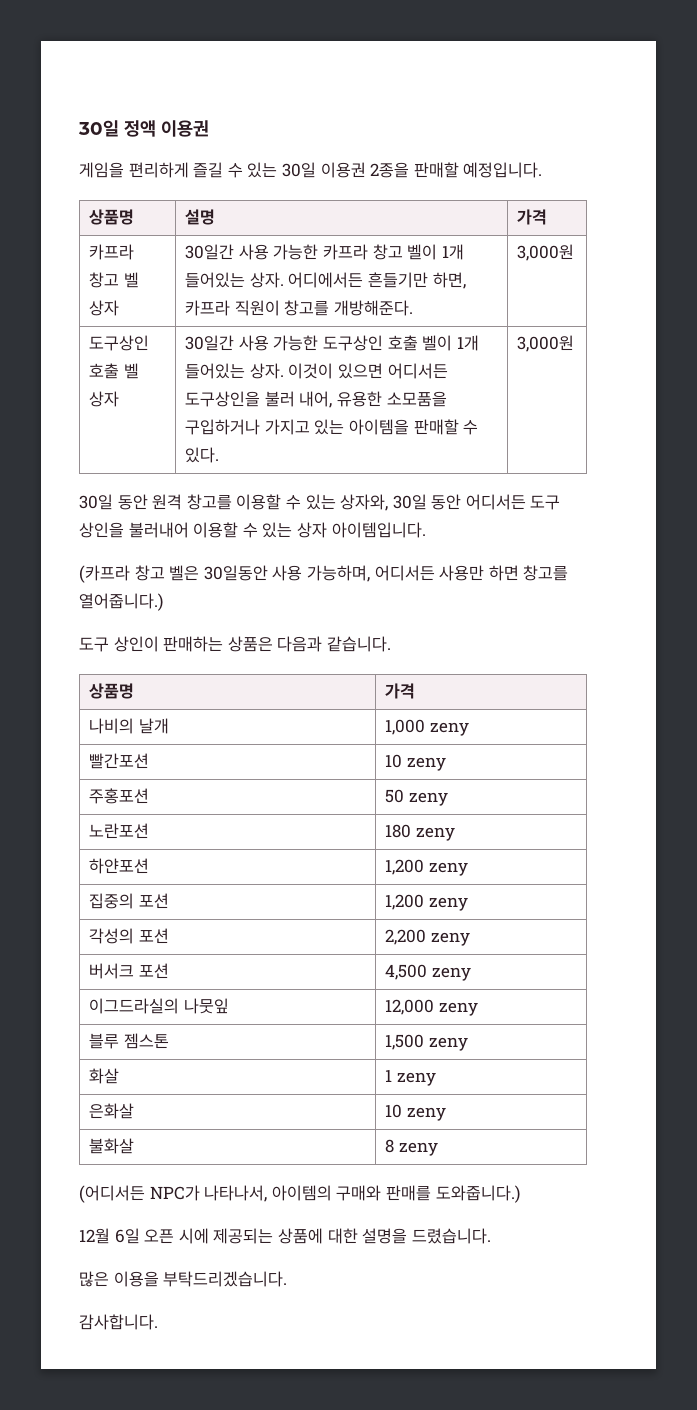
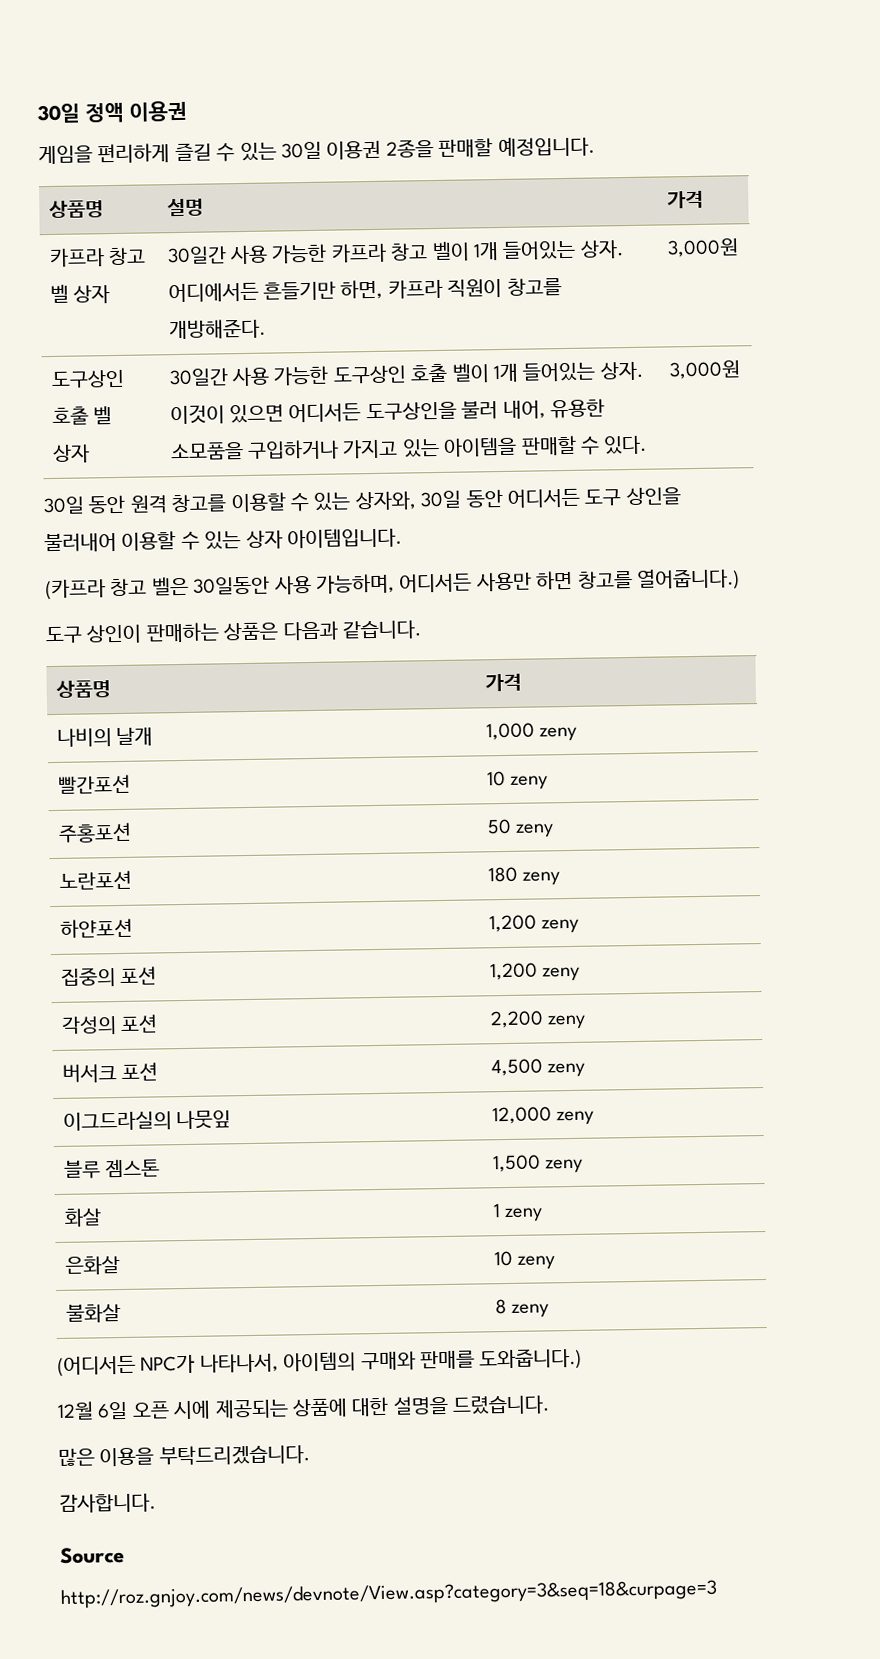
(158, 1322) none -> [60,1546,125,1564] [60,1579,717,1609] // Source // http://roz.gnjoy.com/news/devnote/View.asp?category=3&seq=18&curpage=3

